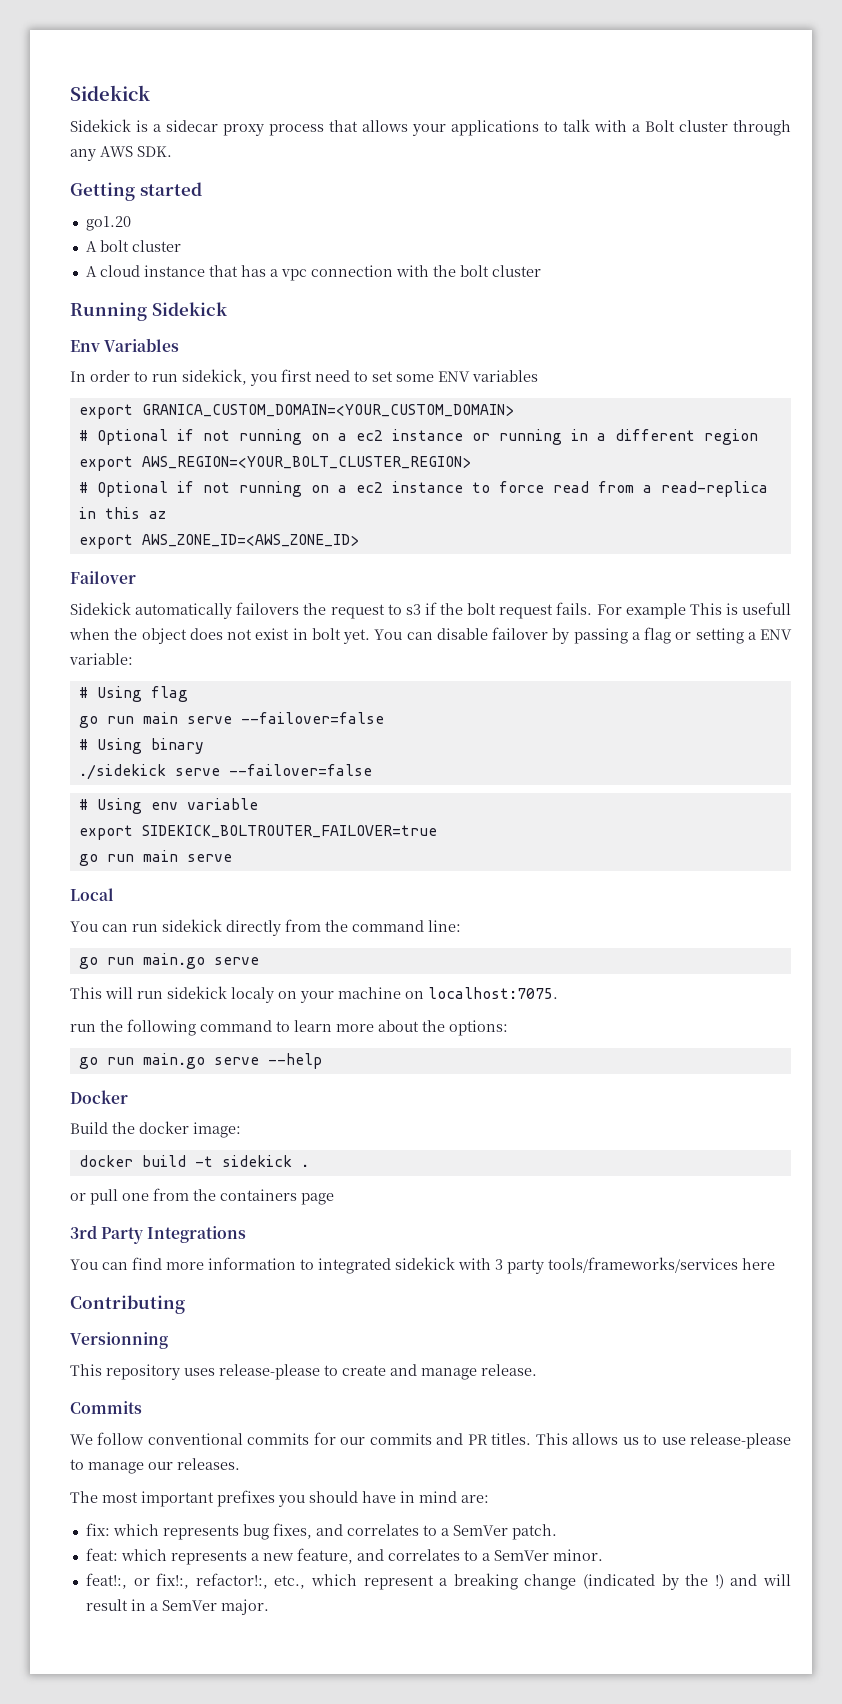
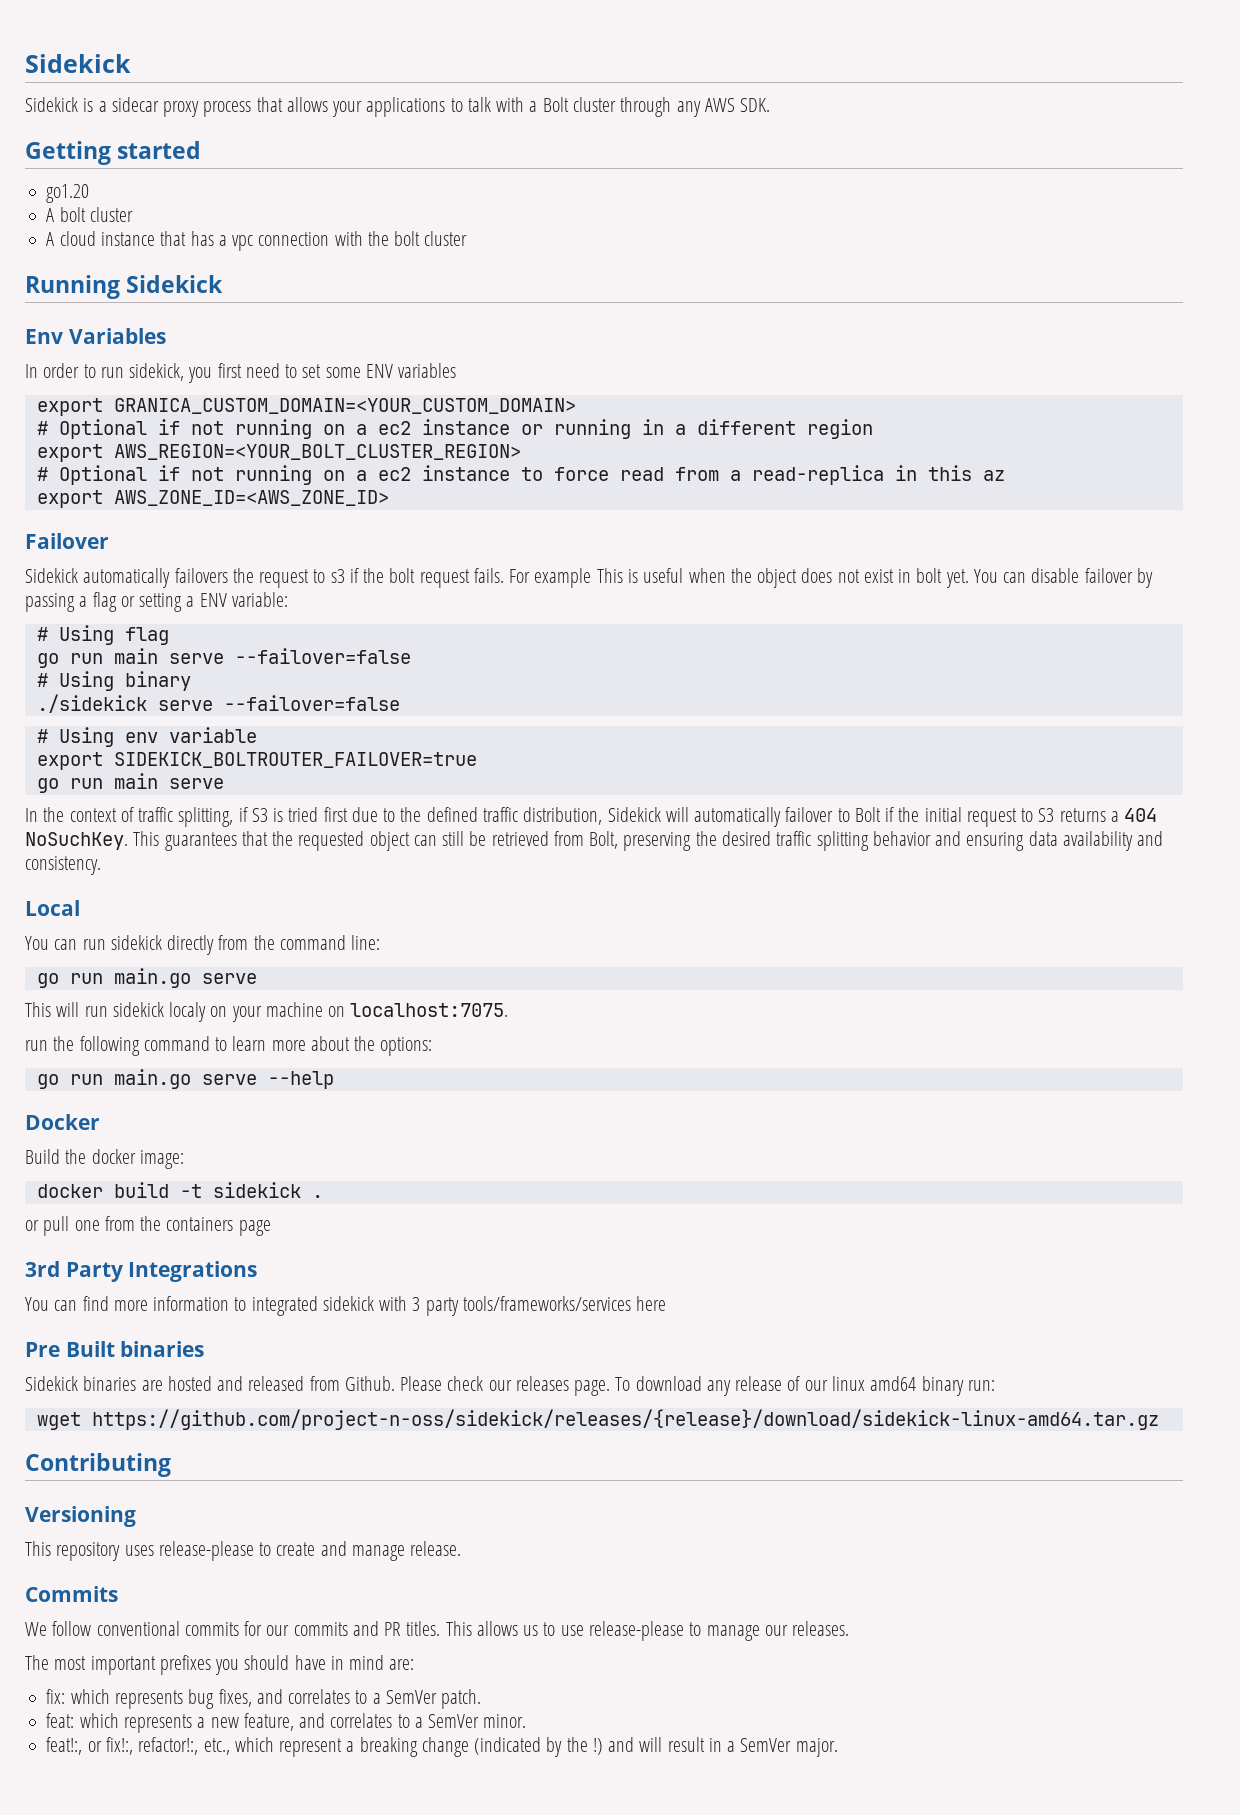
[742,602,791,615] usefull -> [643,568,684,583] useful
(232, 858) none -> [25,807,1158,827] [25,831,1164,851] [25,856,101,875] // In the context of traffic splitting, if S3 is tried first due to the defined traffic distribution, Sidekick will automatically failover to Bolt if the initial request to S3 returns a 404 NoSuchKey. This guarantees that the requested object can still be retrieved from Bolt, preserving the desired traffic splitting behavior and ensuring data availability and consistency.
(775, 1264) none -> [25,1341,205,1357] [25,1376,995,1396] [36,1409,1159,1430] // Pre Built binaries // Sidekick binaries are hosted and released from Github. Please check our releases page. To download any release of our linux amd64 binary run: // wget https://github.com/project-n-oss/sidekick/releases/{release}/download/sidekick-linux-amd64.tar.gz
[70,1332,168,1349] Versionning -> [25,1506,136,1527] Versioning

